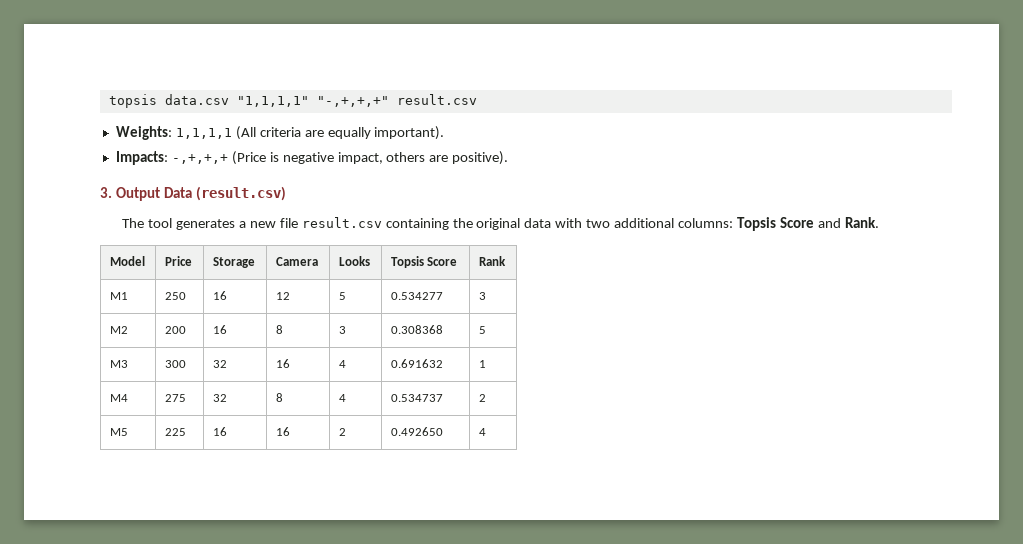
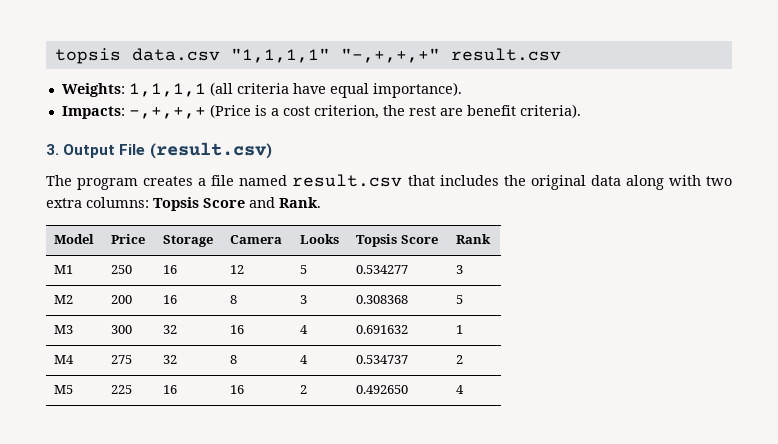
[235,126,445,140] (All criteria are equally important). -> [209,82,462,98] (all criteria have equal importance).
[282,151,509,165] negative impact, others are positive). -> [270,104,581,119] a cost criterion, the rest are benefit criteria).
[164,187,193,198] Data -> [119,144,146,155] File
[148,217,449,230] tool generates a new file result.csv containing -> [77,174,499,190] program creates a file named result.csv that includes
(552, 223) none -> [625,175,664,190] along
[614,218,675,228] additional -> [46,198,82,208] extra

